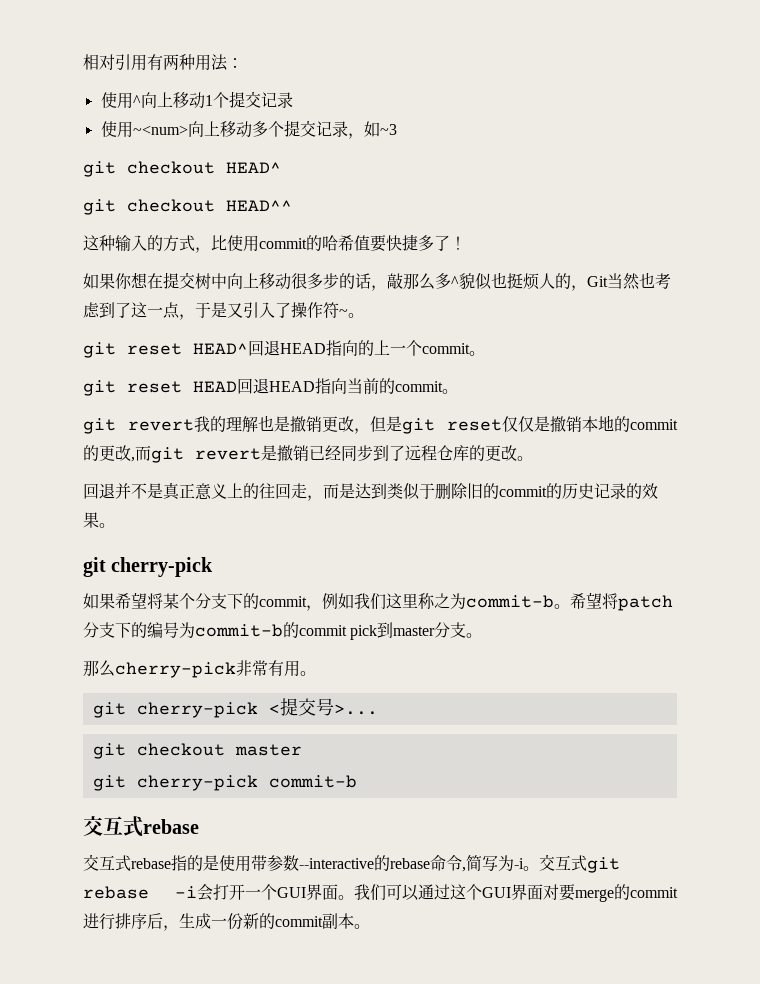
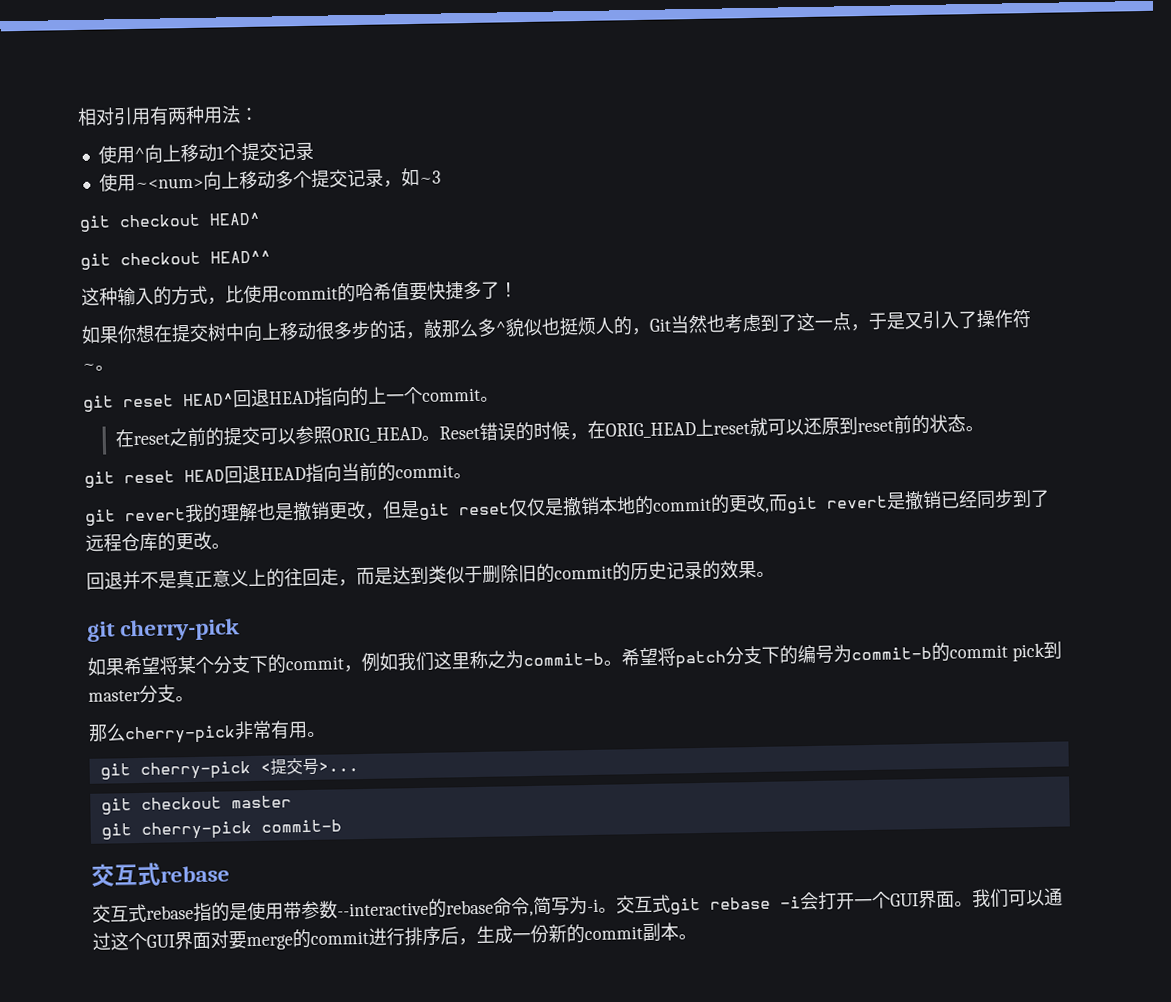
(485, 353) none -> [115,414,985,448] // 在reset之前的提交可以参照ORIG_HEAD。Reset错误的时候，在ORIG_HEAD上reset就可以还原到reset前的状态。

